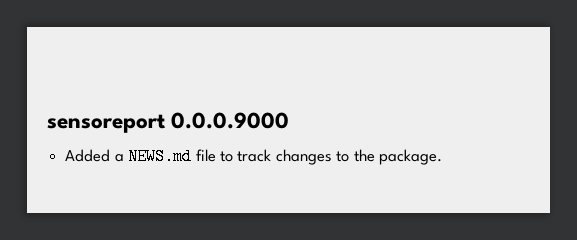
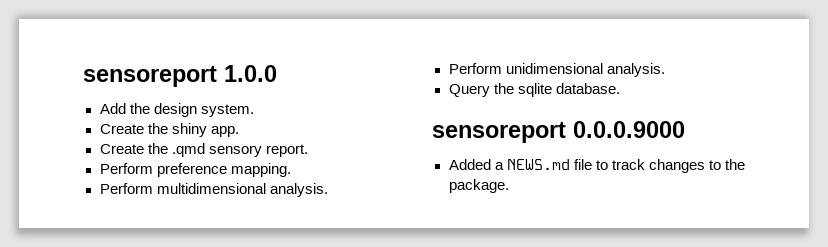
[47,114,165,133] sensoreport -> [83,65,277,87] [99,103,254,117] [99,123,239,137] [99,143,308,157] [99,163,291,177] [99,183,328,197] [448,63,665,77] [448,83,620,97] [432,122,566,143] sensoreport 1.0.0 // Add the design system. // Create the shiny app. // Create the .qmd sensory report. // Perform preference mapping. // Perform multidimensional analysis. // Perform unidimensional analysis. // Query the sqlite database. // sensoreport

